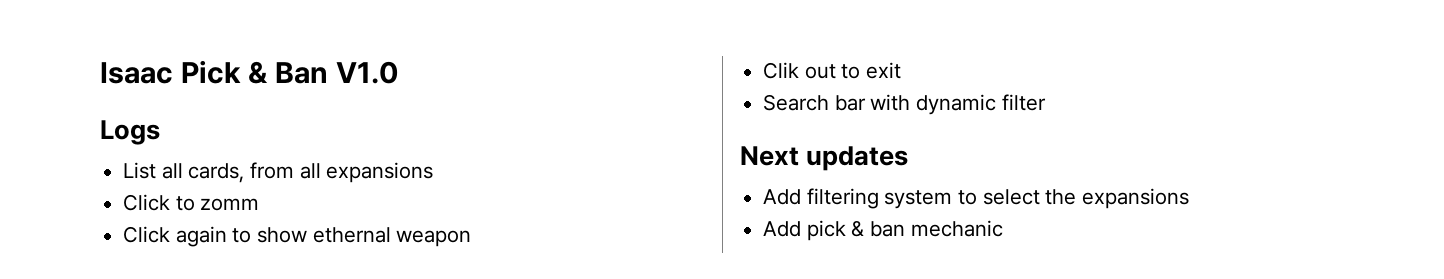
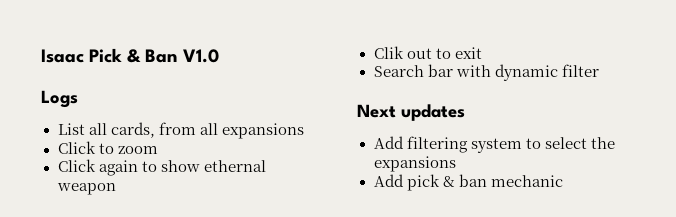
[200,198,260,211] zomm -> [117,146,158,154] zoom

